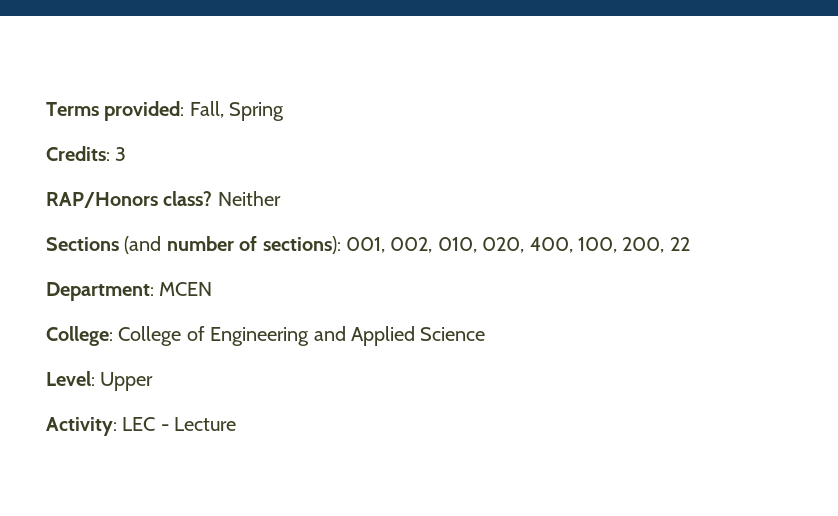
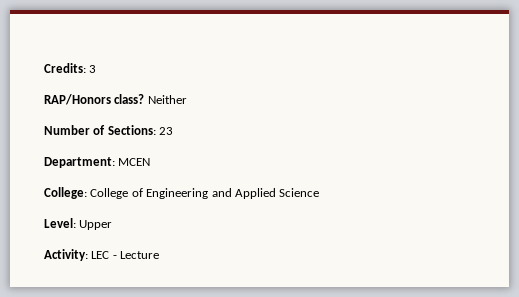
[46,101,285,121] Terms provided: Fall, Spring // -> (44, 68) none
[46,236,690,254] Sections (and number of sections): 001, 002, 010, 020, 400, 100, 200, 22 -> [44,125,174,135] Number of Sections: 23

